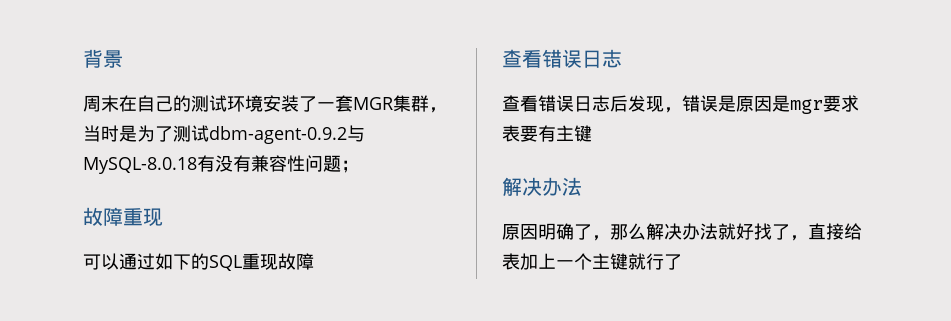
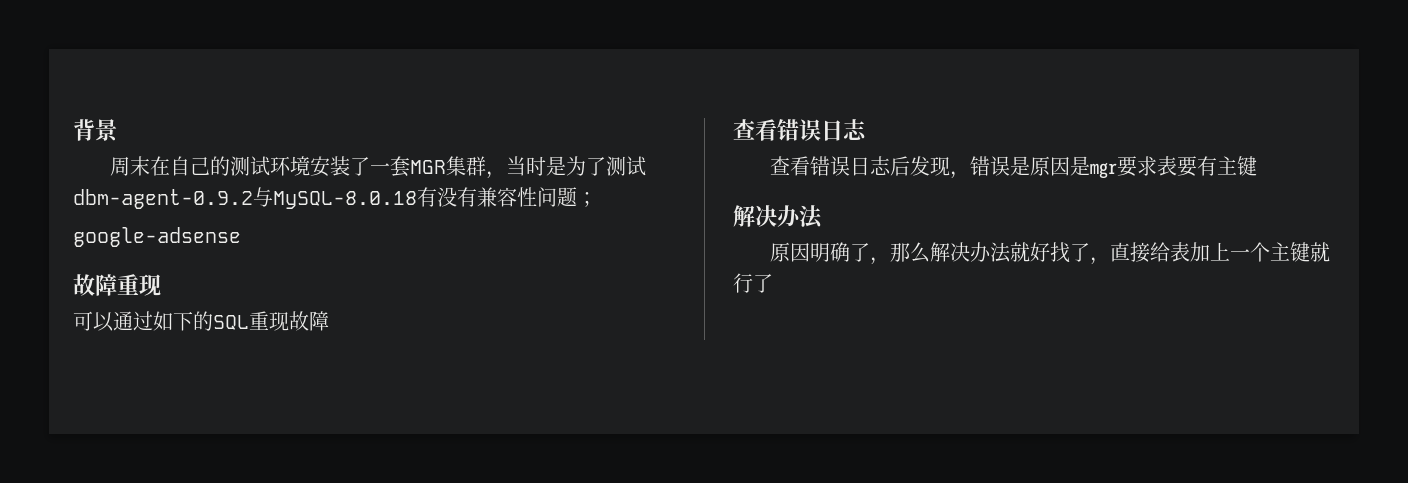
(359, 166) none -> [73,227,241,247] // google-adsense

